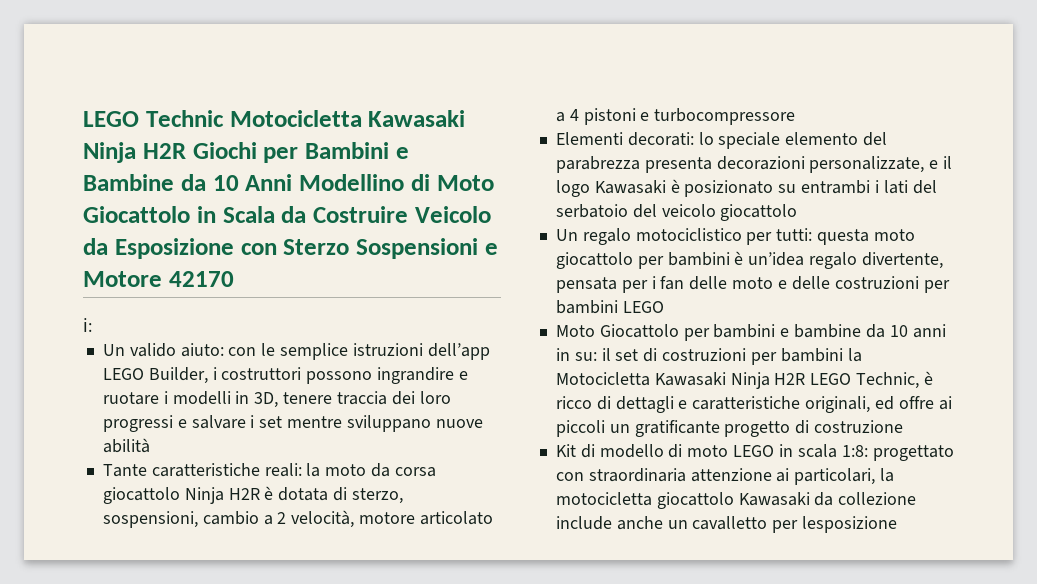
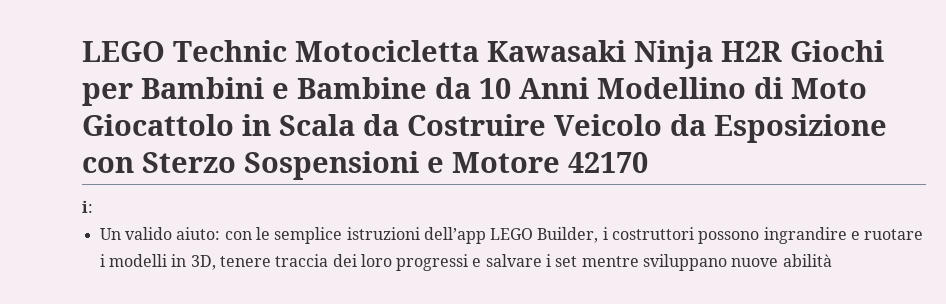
[102,463,436,477] [102,486,403,504] [102,510,493,528] [555,108,796,125] [555,132,888,149] [555,156,953,173] [555,179,937,197] [555,204,798,221] [555,228,915,245] [555,251,943,269] [555,276,950,293] [555,300,664,314] [555,324,946,341] [555,348,862,365] [555,371,933,389] [555,396,952,413] [555,420,904,437] [555,444,954,461] [555,468,895,485] [555,492,917,509] [555,516,898,533] // Tante caratteristiche reali: la moto da corsa giocattolo Ninja H2R è dotata di sterzo, sospensioni, cambio a 2 velocità, motore articolato a 4 pistoni e turbocompressore // Elementi decorati: lo speciale elemento del parabrezza presenta decorazioni personalizzate, e il logo Kawasaki è posizionato su entrambi i lati del serbatoio del veicolo giocattolo // Un regalo motociclistico per tutti: questa moto giocattolo per bambini è un’idea regalo divertente, pensata per i fan delle moto e delle costruzioni per bambini LEGO // Moto Giocattolo per bambini e bambine da 10 anni in su: il set di costruzioni per bambini la Motocicletta Kawasaki Ninja H2R LEGO Technic, è ricco di dettagli e caratteristiche originali, ed offre ai piccoli un gratificante progetto di costruzione // Kit di modello di moto LEGO in scala 1:8: progettato con straordinaria attenzione ai particolari, la motocicletta giocattolo Kawasaki da collezione include anche un cavalletto per lesposizione -> (832, 260) none

